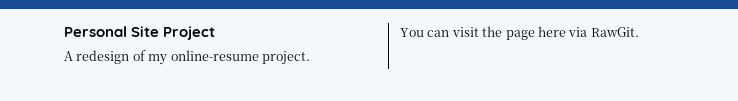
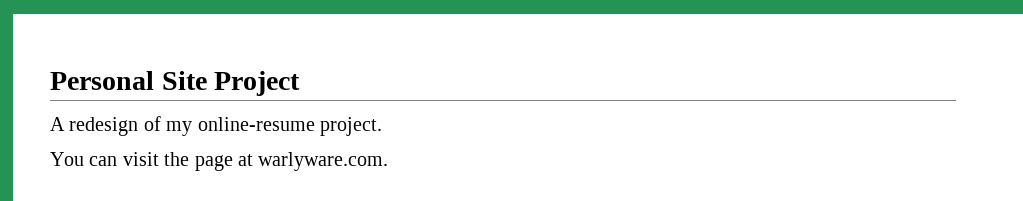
[537,26,639,37] here via RawGit. -> [238,152,389,171] at warlyware.com.

